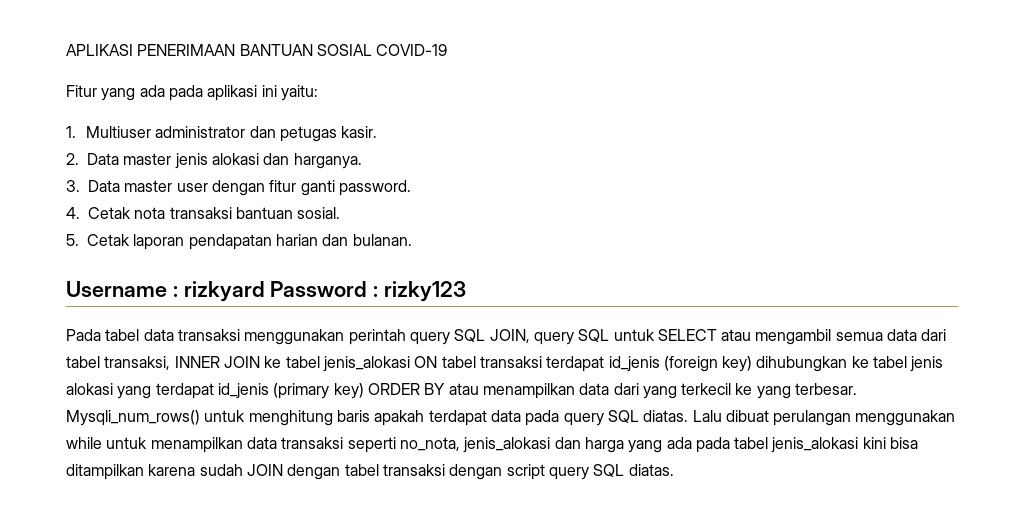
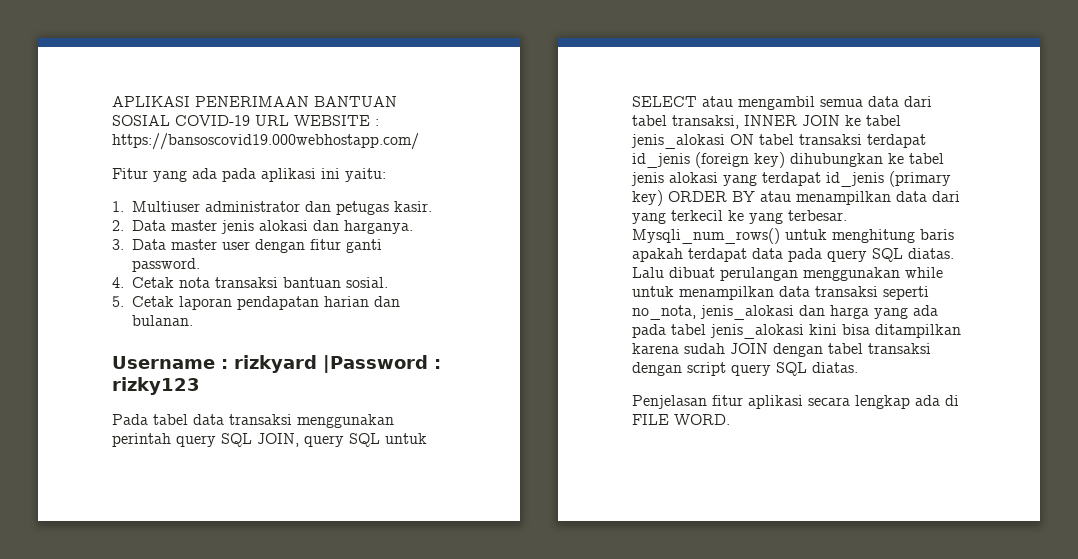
(448, 50) none -> [255,115,379,126] [112,133,419,150] URL WEBSITE : https://bansoscovid19.000webhostapp.com/
[270,281,368,297] Password -> [323,355,428,373] |Password
(674, 470) none -> [632,395,959,409] [632,414,730,425] // Penjelasan fitur aplikasi secara lengkap ada di FILE WORD.

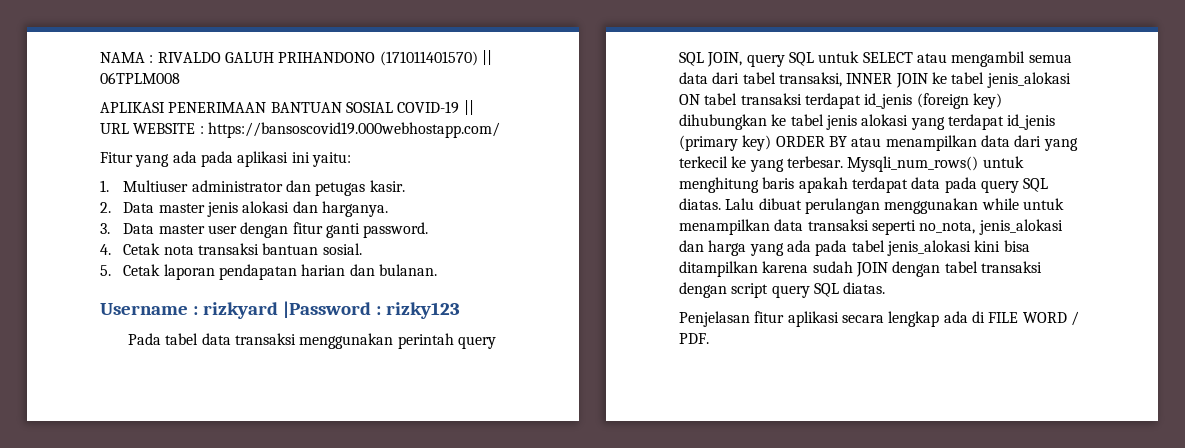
(112, 101) none -> [100,50,492,66] [100,72,180,84] NAMA : RIVALDO GALUH PRIHANDONO (171011401570) || 06TPLM008 //
(250, 120) none -> [463,100,474,115] ||
[674,414,730,425] WORD. -> [1022,311,1079,326] [679,333,709,344] WORD / PDF.

